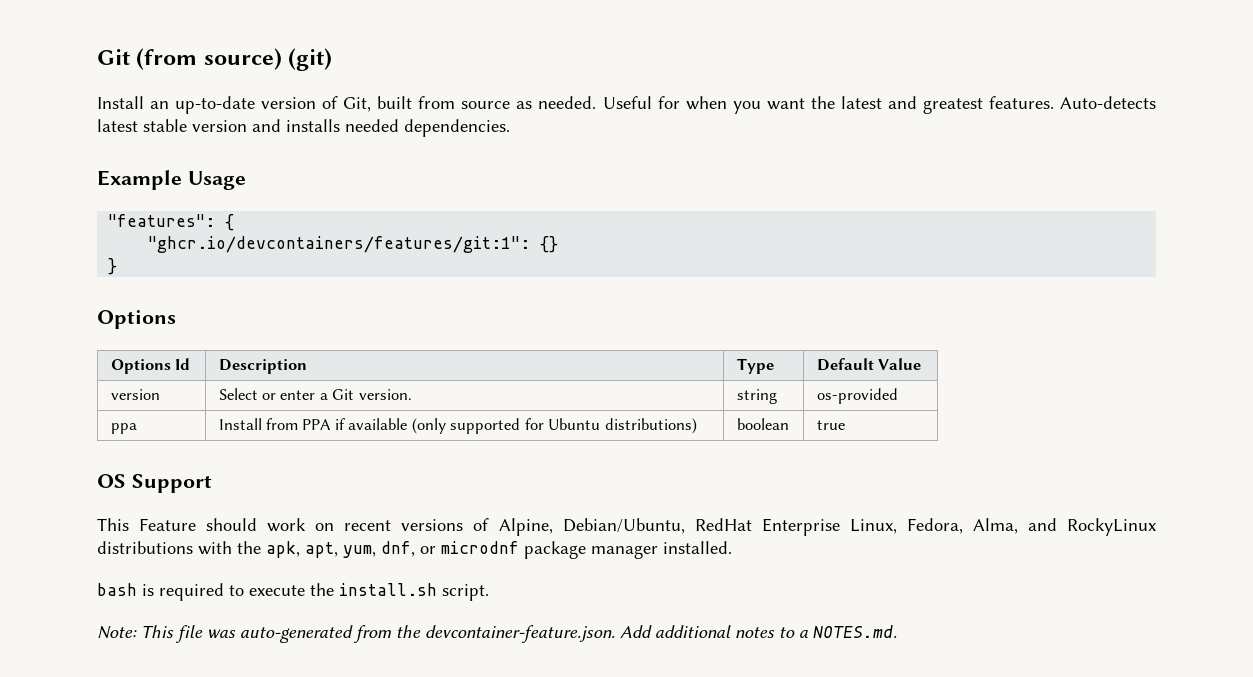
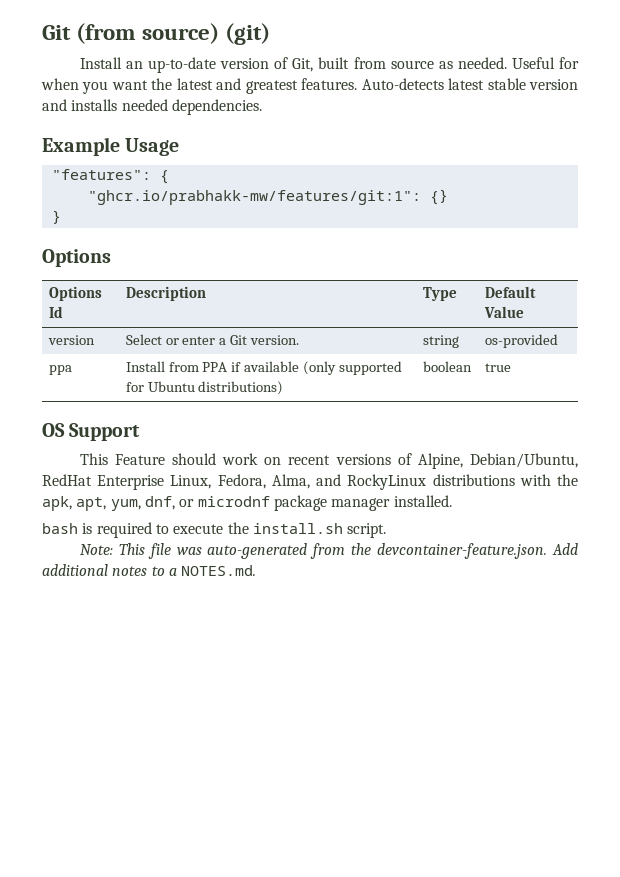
[148,236,531,253] "ghcr.io/devcontainers/features/git:1": -> [87,190,421,205] "ghcr.io/prabhakk-mw/features/git:1":

